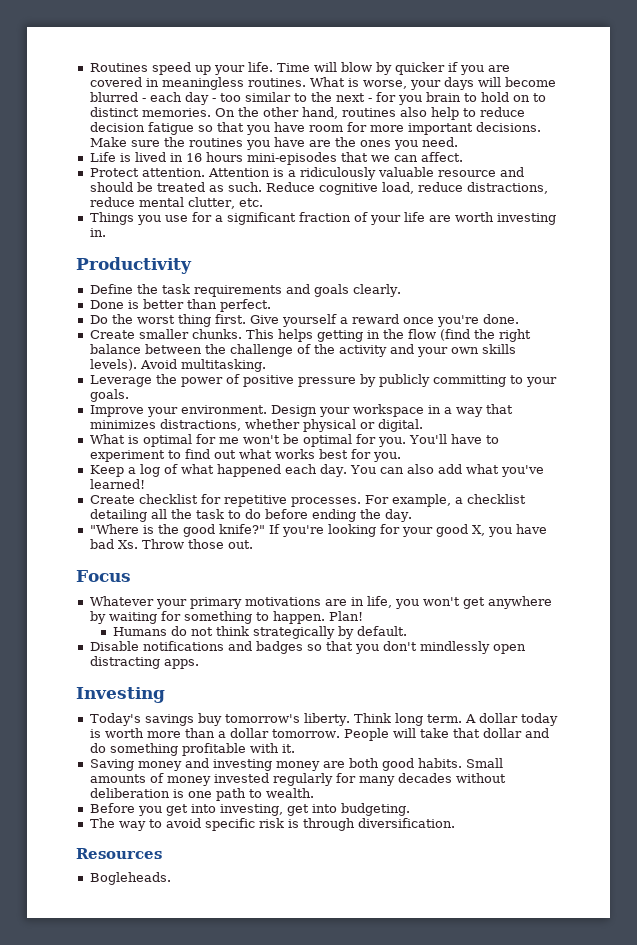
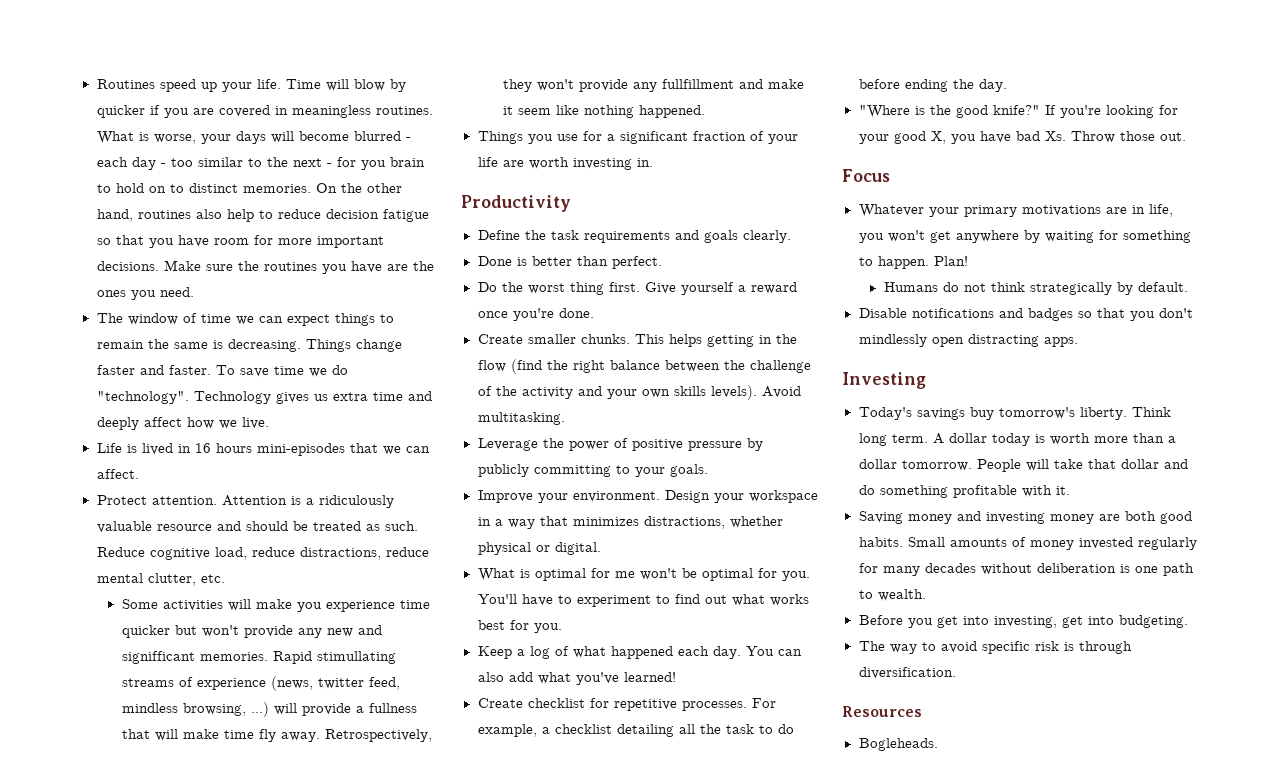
(458, 142) none -> [96,313,394,326] [96,339,402,352] [96,365,348,377] [96,391,432,404] [96,417,269,430] // The window of time we can expect things to remain the same is decreasing. Things change faster and faster. To save time we do "technology". Technology gives us extra time and deeply affect how we live.
(263, 202) none -> [121,599,430,612] [121,625,382,638] [121,651,396,664] [121,676,400,691] [121,702,417,717] [121,729,432,742] [502,79,804,92] [502,105,705,118] // Some activities will make you experience time quicker but won't provide any new and signifficant memories. Rapid stimullating streams of experience (news, twitter feed, mindless browsing, ...) will provide a fullness that will make time fly away. Retrospectively, they won't provide any fullfillment and make it seem like nothing happened.

